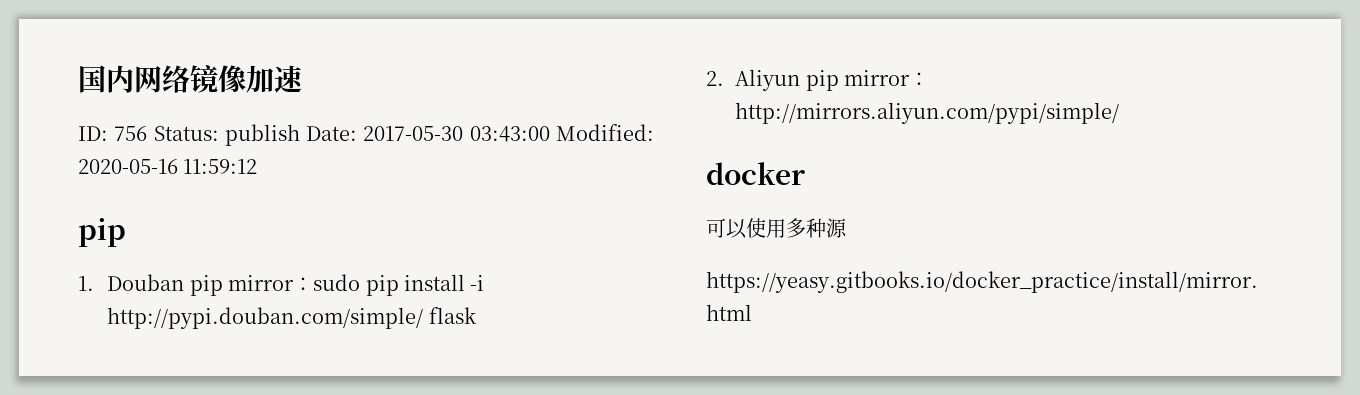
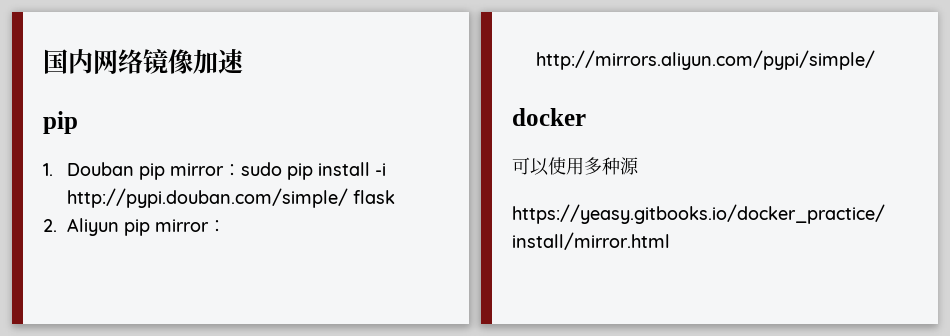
[78,124,654,146] [78,159,258,174] // ID: 756 Status: publish Date: 2017-05-30 03:43:00 Modified: 2020-05-16 11:59:12 -> (244, 61) none

